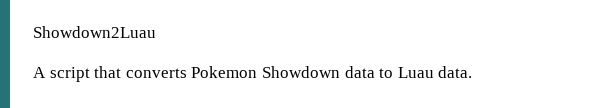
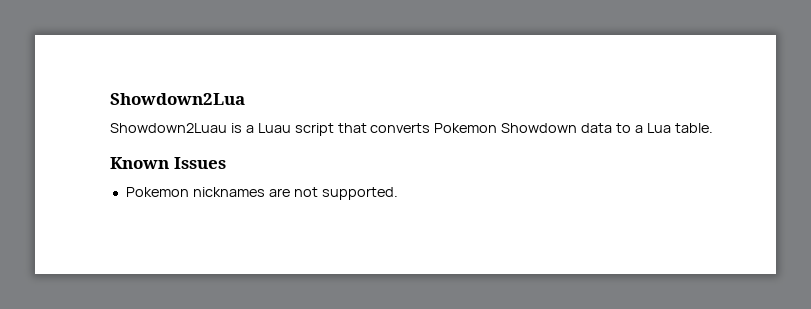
(33, 32) none -> [110,93,245,105] Showdown2Lua //
[33,67,46,78] // A -> [230,123,291,133] is a Luau
[397,66,473,78] Luau data. -> [635,123,713,133] [110,157,226,169] [125,187,398,200] a Lua table. // Known Issues // Pokemon nicknames are not supported.

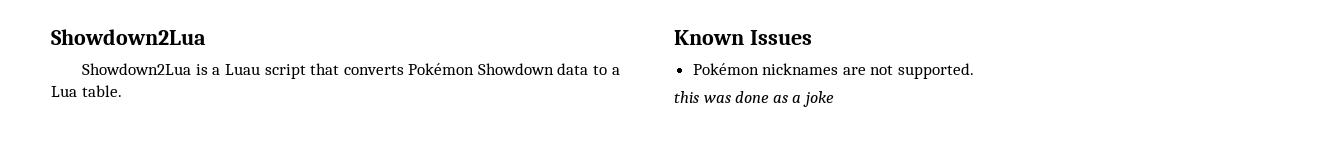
[110,123,227,133] Showdown2Luau -> [82,63,192,75] Showdown2Lua
[434,123,498,133] Pokemon -> [408,63,475,75] Pokémon
[125,187,189,197] Pokemon -> [692,63,759,75] Pokémon
(398, 193) none -> [674,91,834,107] // this was done as a joke

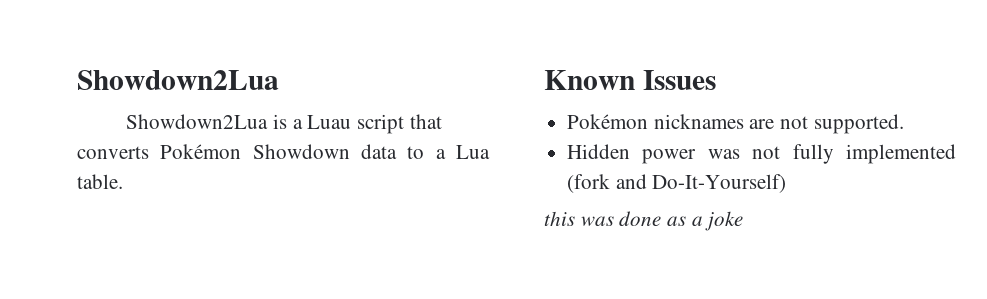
(975, 71) none -> [567,144,956,164] [567,174,787,193] // Hidden power was not fully implemented (fork and Do-It-Yourself)

